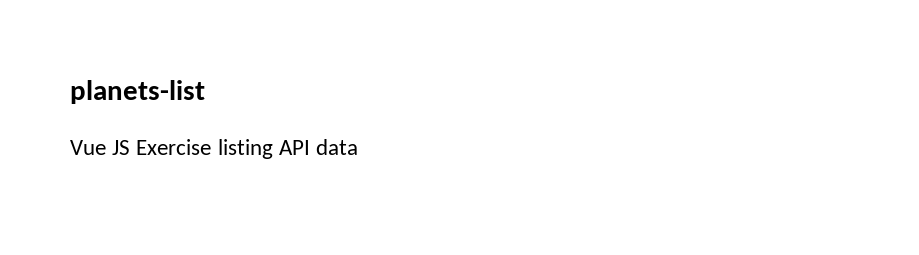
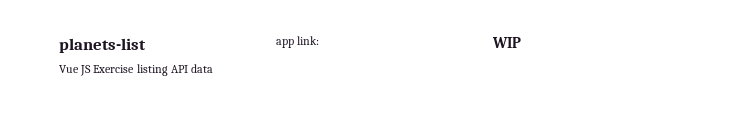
(359, 147) none -> [276,36,320,48] [492,37,521,48] // app link: // WIP

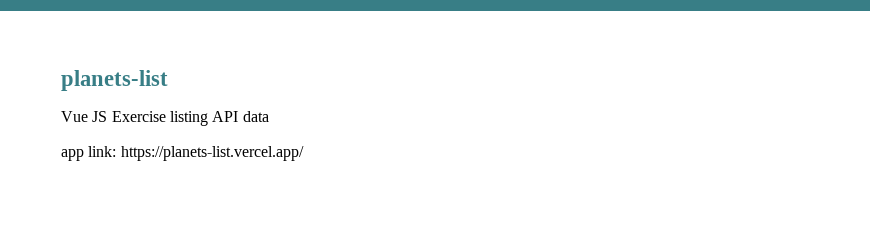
[492,37,521,48] // WIP -> [120,146,304,161] https://planets-list.vercel.app/

